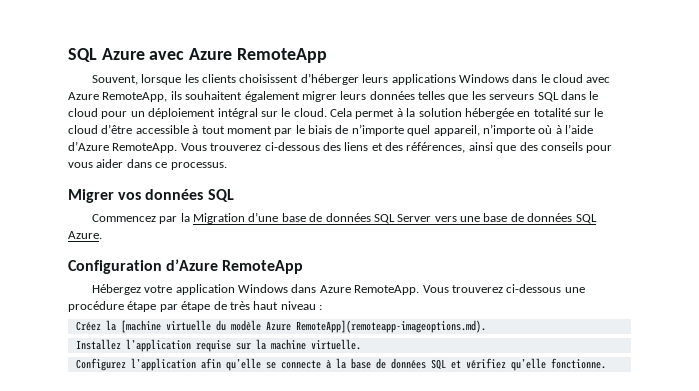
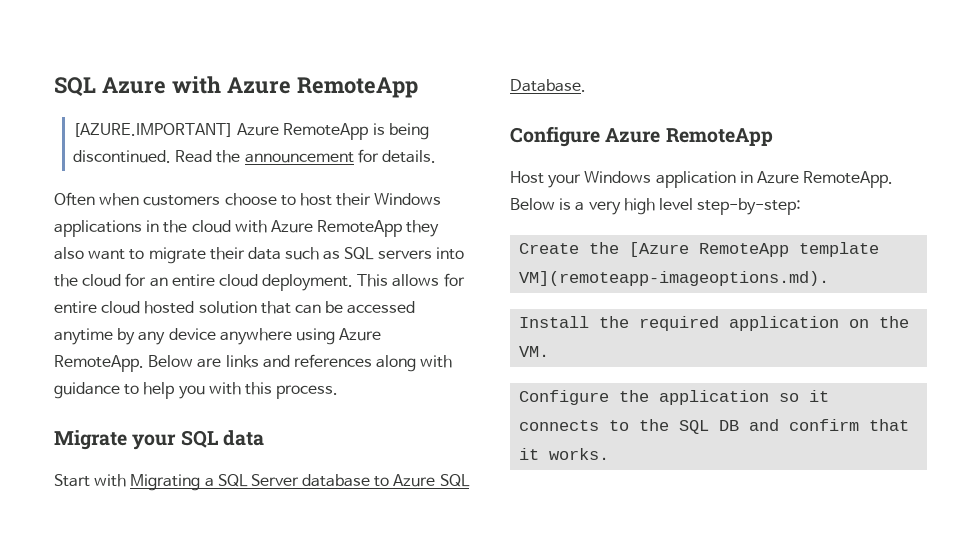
[149,48,327,63] [91,73,611,85] [68,91,599,102] [68,108,604,119] [68,124,593,136] [68,141,613,153] [68,159,227,170] [68,189,234,203] [91,212,597,224] [68,231,102,239] [68,259,304,274] [91,284,585,295] [68,301,322,312] [75,320,486,333] [75,339,361,352] [75,358,606,371] avec Azure RemoteApp // Souvent, lorsque les clients choisissent d’héberger leurs applications Windows dans le cloud avec Azure RemoteApp, ils souhaitent également migrer leurs données telles que les serveurs SQL dans le cloud pour un déploiement intégral sur le cloud. Cela permet à la solution hébergée en totalité sur le cloud d’être accessible à tout moment par le biais de n’importe quel appareil, n’importe où à l’aide d’Azure RemoteApp. Vous trouverez ci-dessous des liens et des références, ainsi que des conseils pour vous aider dans ce processus. // Migrer vos données SQL // Commencez par la Migration d’une base de données SQL Server vers une base de données SQL Azure. // Configuration d’Azure RemoteApp // Hébergez votre application Windows dans Azure RemoteApp. Vous trouverez ci-dessous une procédure étape par étape de très haut niveau : // Créez la [machine virtuelle du modèle Azure RemoteApp](remoteapp-imageoptions.md). // Installez l’application requise sur la machine virtuelle. // Configurez l’application afin qu’elle se connecte à la base de données SQL et vérifiez qu’elle fonctionne. -> [171,76,418,98] [73,123,429,140] [73,149,436,163] [54,192,442,206] [54,220,440,237] [54,247,464,264] [54,273,465,291] [54,301,416,314] [54,328,382,345] [54,354,453,372] [54,382,339,399] [54,430,264,450] [54,474,470,491] [510,79,586,92] [510,126,773,147] [510,171,894,188] [510,198,802,215] [519,242,880,257] [519,271,830,286] [519,316,910,331] [519,346,550,357] [519,390,830,405] [519,419,910,434] [519,448,610,460] with Azure RemoteApp // [AZURE.IMPORTANT] Azure RemoteApp is being discontinued. Read the announcement for details. // Often when customers choose to host their Windows applications in the cloud with Azure RemoteApp they also want to migrate their data such as SQL servers into the cloud for an entire cloud deployment. This allows for entire cloud hosted solution that can be accessed anytime by any device anywhere using Azure RemoteApp. Below are links and references along with guidance to help you with this process. // Migrate your SQL data // Start with Migrating a SQL Server database to Azure SQL Database. // Configure Azure RemoteApp // Host your Windows application in Azure RemoteApp. Below is a very high level step-by-step: // Create the [Azure RemoteApp template VM](remoteapp-imageoptions.md). // Install the required application on the VM. // Configure the application so it connects to the SQL DB and confirm that it works.

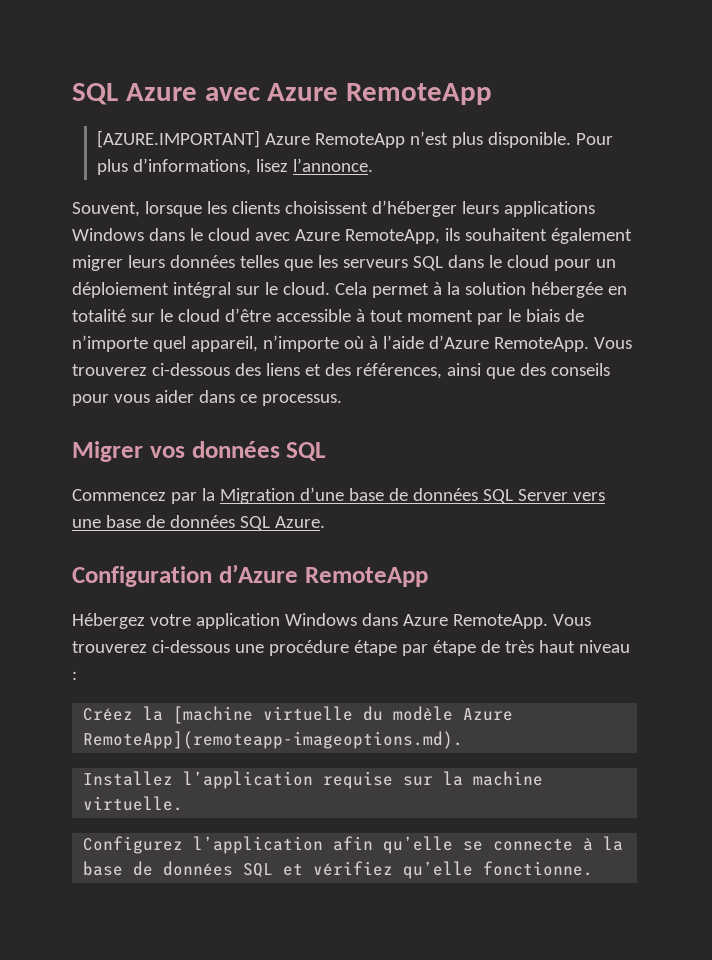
[171,76,221,94] with -> [204,87,260,101] avec
[372,123,429,140] [73,149,436,163] [54,192,442,206] [54,220,440,237] [54,247,464,264] [54,273,465,291] [54,301,416,314] [54,328,382,345] [54,354,453,372] [54,382,339,399] [54,430,264,450] [54,474,470,491] [510,79,586,92] [510,126,773,147] [510,171,894,188] [510,198,802,215] [519,242,880,257] [519,271,830,286] [519,316,910,331] [519,346,550,357] [519,390,830,405] [519,419,910,434] [519,448,610,460] is being discontinued. Read the announcement for details. // Often when customers choose to host their Windows applications in the cloud with Azure RemoteApp they also want to migrate their data such as SQL servers into the cloud for an entire cloud deployment. This allows for entire cloud hosted solution that can be accessed anytime by any device anywhere using Azure RemoteApp. Below are links and references along with guidance to help you with this process. // Migrate your SQL data // Start with Migrating a SQL Server database to Azure SQL Database. // Configure Azure RemoteApp // Host your Windows application in Azure RemoteApp. Below is a very high level step-by-step: // Create the [Azure RemoteApp template VM](remoteapp-imageoptions.md). // Install the required application on the VM. // Configure the application so it connects to the SQL DB and confirm that it works. -> [410,131,614,148] [97,158,374,175] [72,200,595,217] [72,228,632,244] [72,255,616,271] [72,282,627,298] [72,308,584,325] [72,335,632,352] [72,363,610,379] [72,390,342,406] [72,441,327,462] [72,487,605,504] [72,515,325,531] [72,564,428,587] [72,613,591,629] [72,640,630,656] [72,671,77,680] [83,706,514,724] [83,731,464,749] [83,771,544,789] [83,796,184,811] [83,836,624,854] [83,861,594,879] n’est plus disponible. Pour plus d’informations, lisez l’annonce. // Souvent, lorsque les clients choisissent d’héberger leurs applications Windows dans le cloud avec Azure RemoteApp, ils souhaitent également migrer leurs données telles que les serveurs SQL dans le cloud pour un déploiement intégral sur le cloud. Cela permet à la solution hébergée en totalité sur le cloud d’être accessible à tout moment par le biais de n’importe quel appareil, n’importe où à l’aide d’Azure RemoteApp. Vous trouverez ci-dessous des liens et des références, ainsi que des conseils pour vous aider dans ce processus. // Migrer vos données SQL // Commencez par la Migration d’une base de données SQL Server vers une base de données SQL Azure. // Configuration d’Azure RemoteApp // Hébergez votre application Windows dans Azure RemoteApp. Vous trouverez ci-dessous une procédure étape par étape de très haut niveau : // Créez la [machine virtuelle du modèle Azure RemoteApp](remoteapp-imageoptions.md). // Installez l’application requise sur la machine virtuelle. // Configurez l’application afin qu’elle se connecte à la base de données SQL et vérifiez qu’elle fonctionne.

